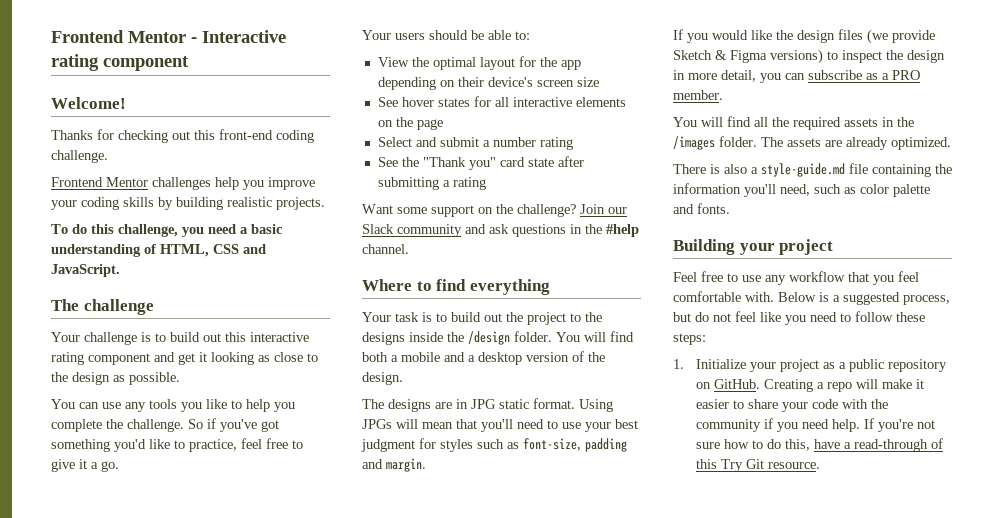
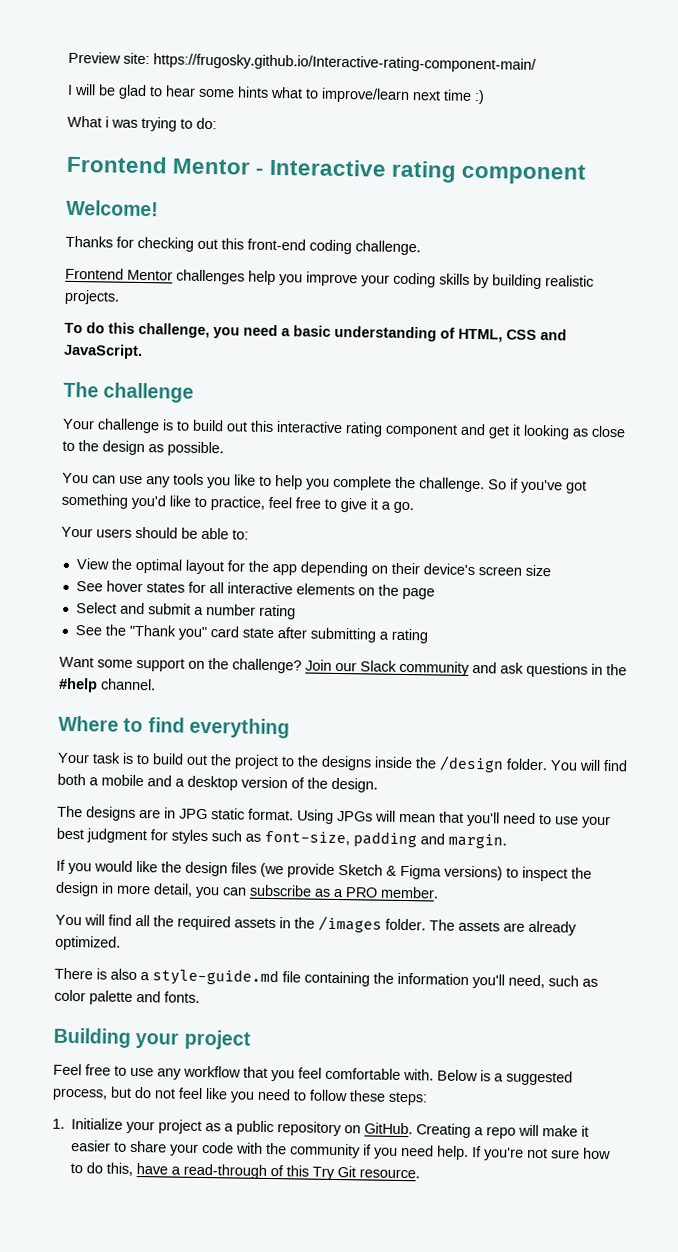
(51, 36) none -> [68,51,537,73] [67,83,485,105] [67,115,217,132] Preview site: https://frugosky.github.io/Interactive-rating-component-main/ // I will be glad to hear some hints what to improve/learn next time :) // What i was trying to do: //

